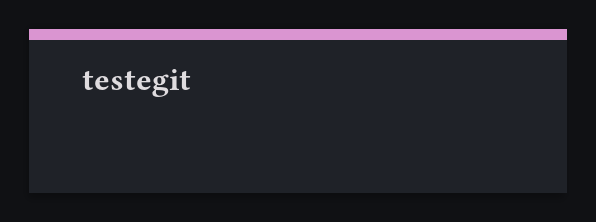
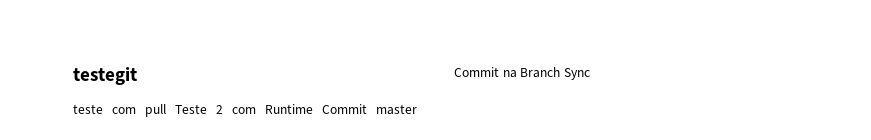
(191, 83) none -> [73,104,417,117] [454,67,590,80] // teste com pull Teste 2 com Runtime Commit master Commit na Branch Sync

